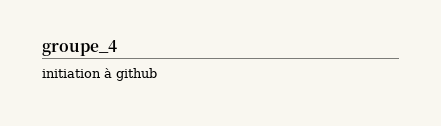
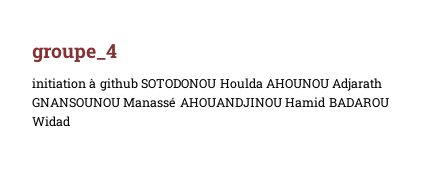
(157, 74) none -> [141,78,383,91] [32,97,389,108] [32,116,71,127] SOTODONOU Houlda AHOUNOU Adjarath GNANSOUNOU Manassé AHOUANDJINOU Hamid BADAROU Widad

